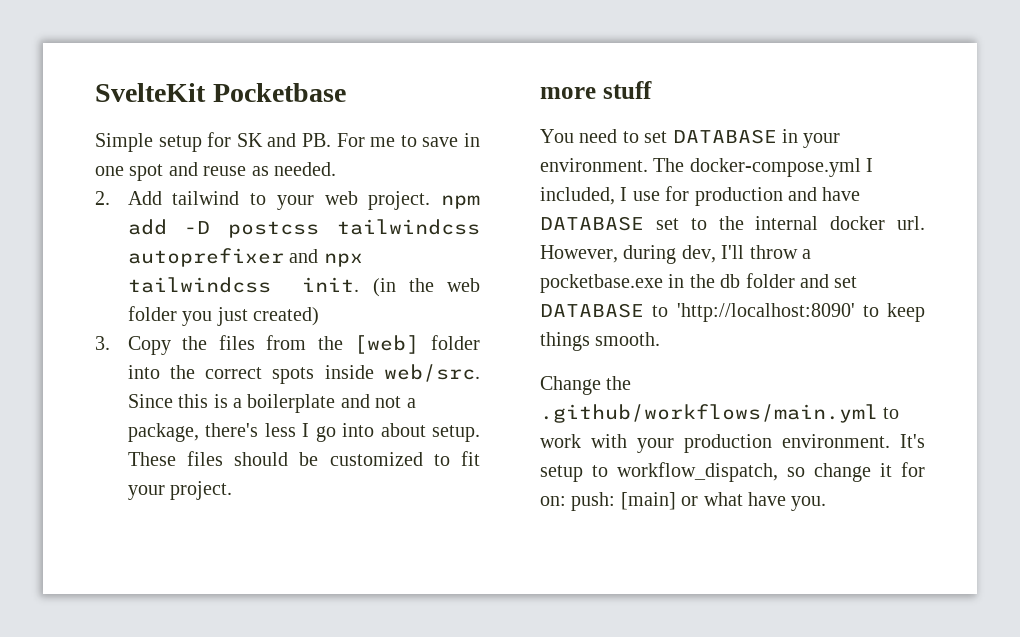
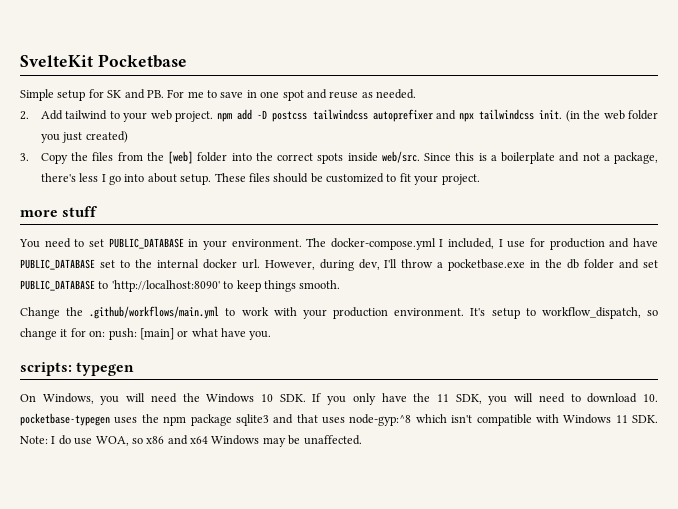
[672,129,777,144] DATABASE -> [108,238,184,249] PUBLIC_DATABASE
[540,216,644,231] DATABASE -> [20,259,95,270] PUBLIC_DATABASE
[540,303,644,318] DATABASE -> [20,280,95,291] PUBLIC_DATABASE
(827, 503) none -> [20,362,135,376] [20,393,658,405] [20,413,658,426] [20,435,362,447] // scripts: typegen // On Windows, you will need the Windows 10 SDK. If you only have the 11 SDK, you will need to download 10. pocketbase-typegen uses the npm package sqlite3 and that uses node-gyp:^8 which isn't compatible with Windows 11 SDK. Note: I do use WOA, so x86 and x64 Windows may be unaffected.

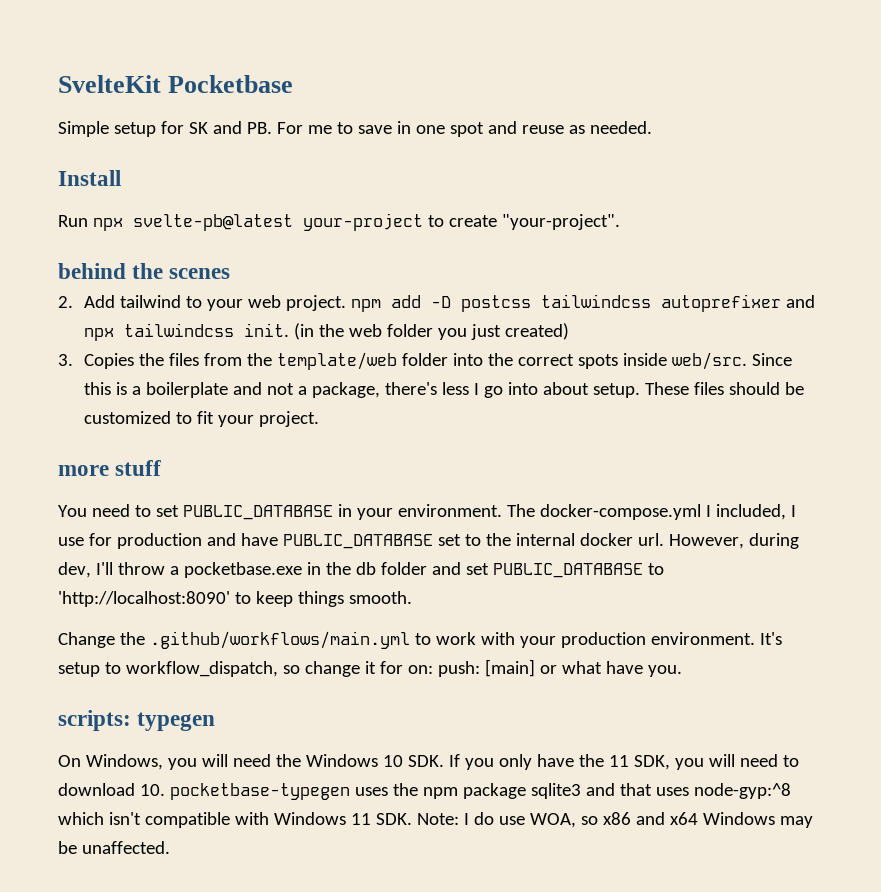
(416, 94) none -> [58,170,121,186] [58,213,620,231] [58,263,231,279] // Install // Run npx svelte-pb@latest your-project to create "your-project". // behind the scenes
[40,153,68,164] Copy -> [84,353,135,369] Copies
[168,151,194,164] [web] -> [277,352,398,370] template/web

